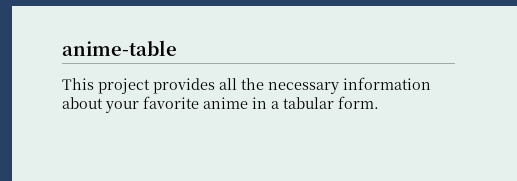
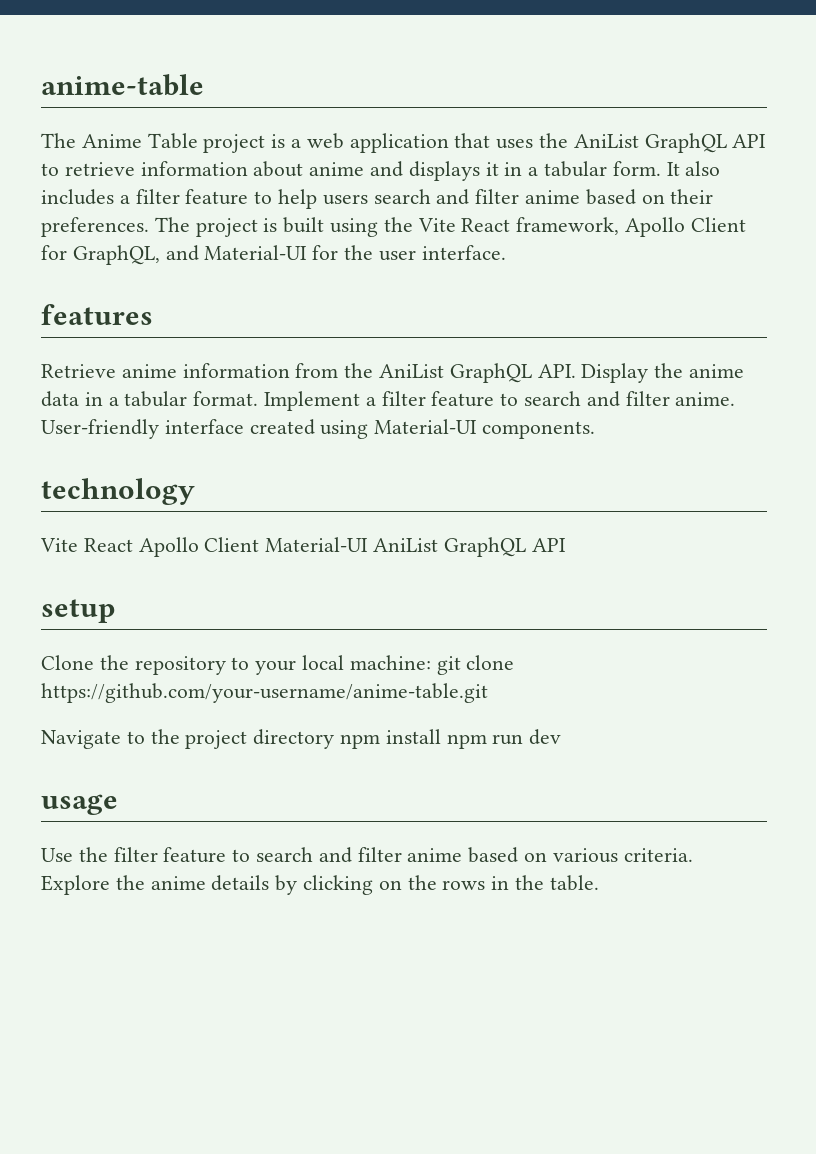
[62,77,431,94] [62,96,379,113] This project provides all the necessary information about your favorite anime in a tabular form. -> [41,133,767,153] [41,161,721,181] [41,189,714,209] [41,217,746,237] [41,245,506,265] [41,304,153,325] [41,363,745,383] [41,391,736,411] [41,419,596,439] [41,478,195,505] [40,537,566,557] [41,599,115,623] [41,655,515,675] [41,683,488,703] [41,729,562,749] [41,794,118,815] [41,847,693,863] [41,875,599,895] The Anime Table project is a web application that uses the AniList GraphQL API to retrieve information about anime and displays it in a tabular form. It also includes a filter feature to help users search and filter anime based on their preferences. The project is built using the Vite React framework, Apollo Client for GraphQL, and Material-UI for the user interface. // features // Retrieve anime information from the AniList GraphQL API. Display the anime data in a tabular format. Implement a filter feature to search and filter anime. User-friendly interface created using Material-UI components. // technology // Vite React Apollo Client Material-UI AniList GraphQL API // setup // Clone the repository to your local machine: git clone https://github.com/your-username/anime-table.git // Navigate to the project directory npm install npm run dev // usage // Use the filter feature to search and filter anime based on various criteria. Explore the anime details by clicking on the rows in the table.

